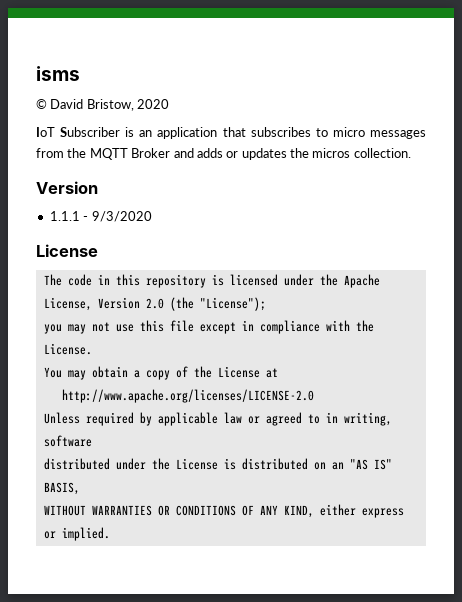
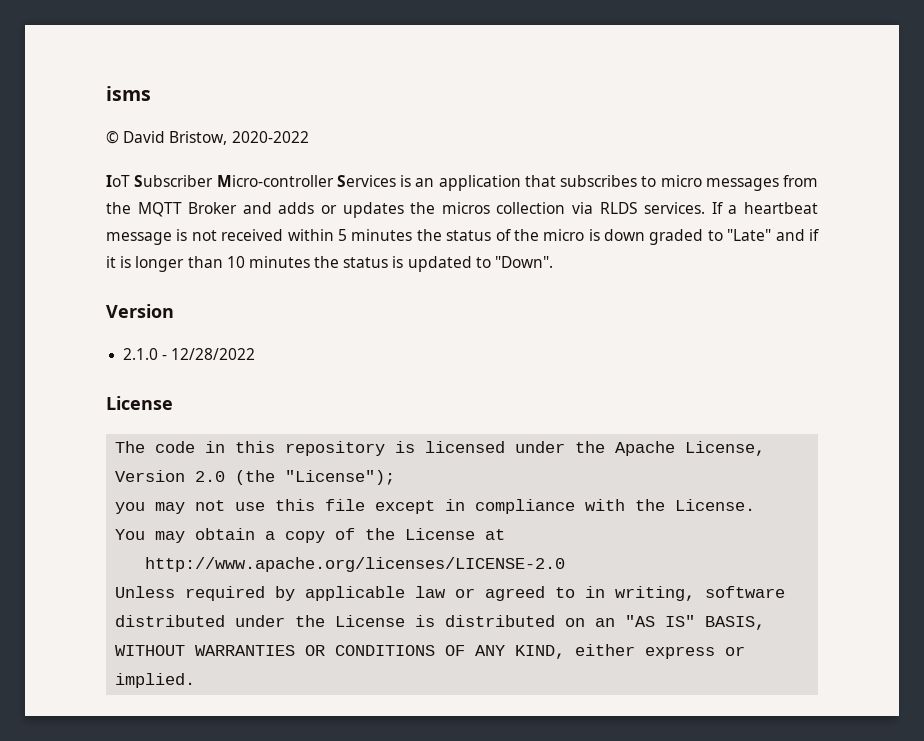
[137,99,170,109] 2020 -> [231,131,309,143] 2020-2022
(121, 132) none -> [216,175,396,187] Micro-controller Services
[353,148,411,158] [36,181,98,194] [49,211,152,222] collection. // Version // 1.1.1 - 9/3/2020 -> [496,202,819,214] [106,229,820,245] [106,256,554,272] [106,304,174,318] [123,348,256,360] collection via RLDS services. If a heartbeat message is not received within 5 minutes the status of the micro is down graded to "Late" and if it is longer than 10 minutes the status is updated to "Down". // Version // 2.1.0 - 12/28/2022

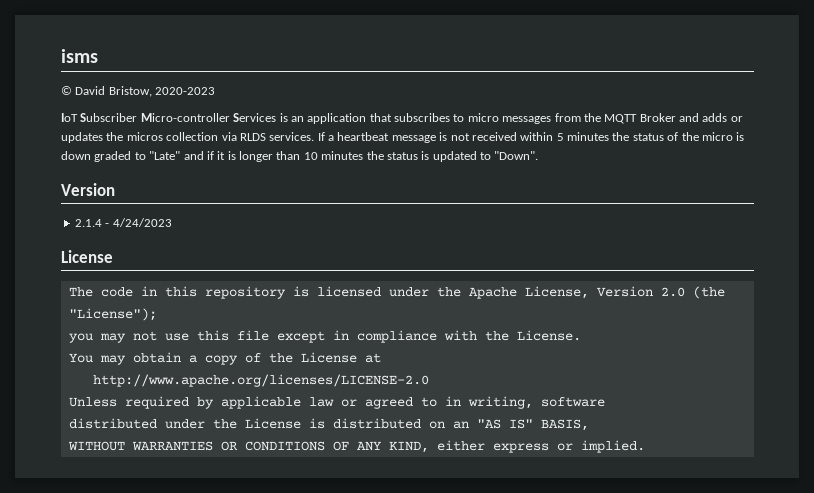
[231,131,309,143] 2020-2022 -> [155,87,216,95] 2020-2023
[123,348,256,360] 2.1.0 - 12/28/2022 -> [74,218,172,227] 2.1.4 - 4/24/2023

